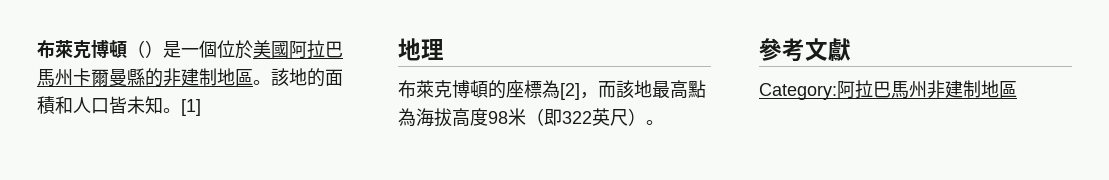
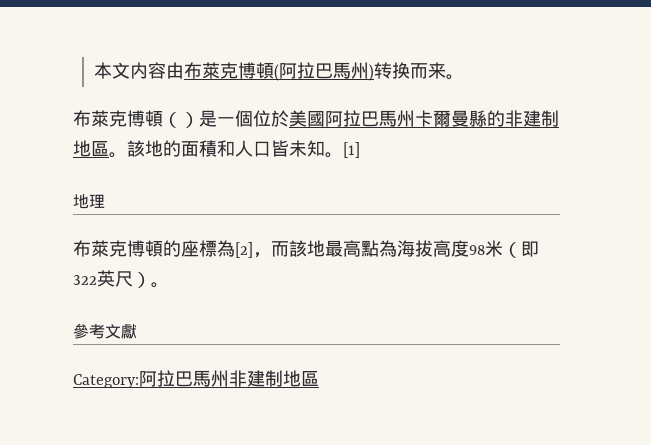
(37, 49) none -> [93,62,464,81] 本文内容由布萊克博頓(阿拉巴馬州)转换而来。 //

